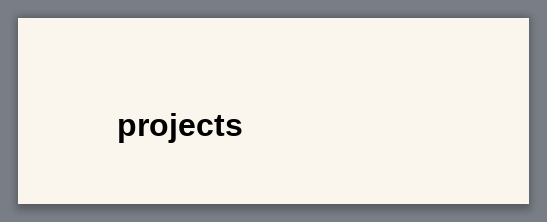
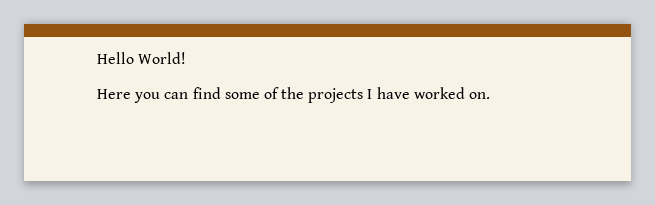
[117,113,243,143] projects -> [97,52,187,64] [97,87,491,103] Hello World! // Here you can find some of the projects I have worked on.

